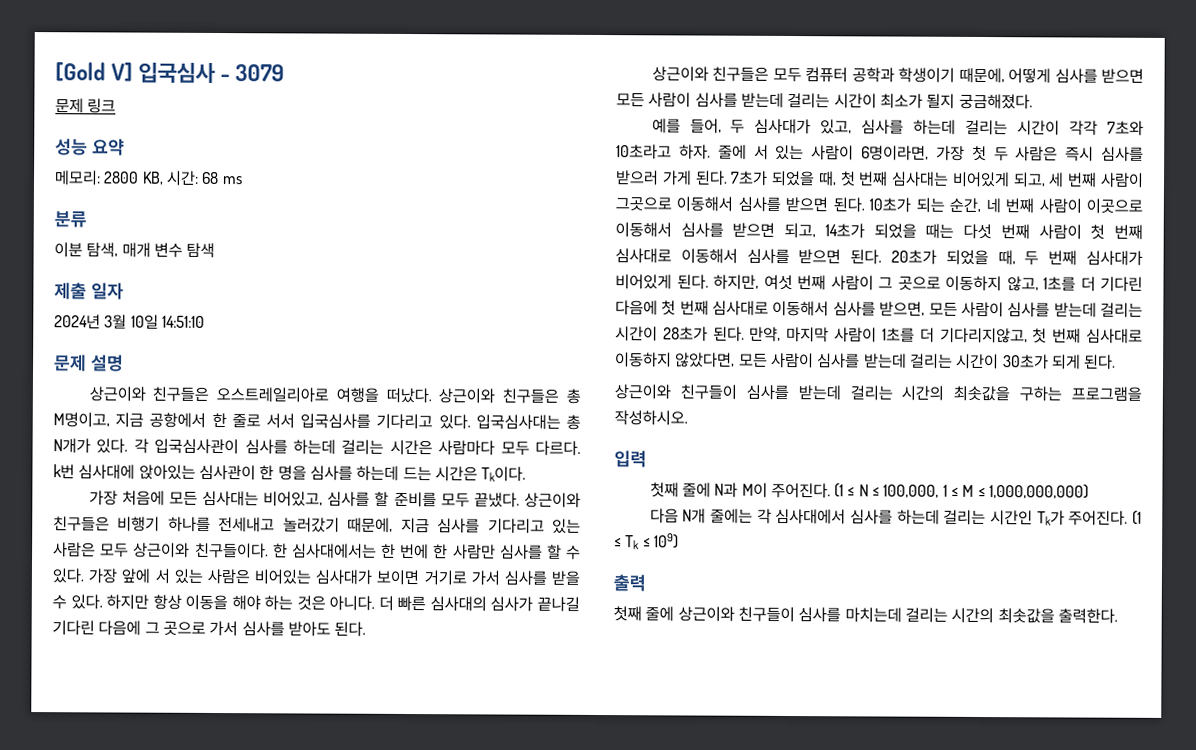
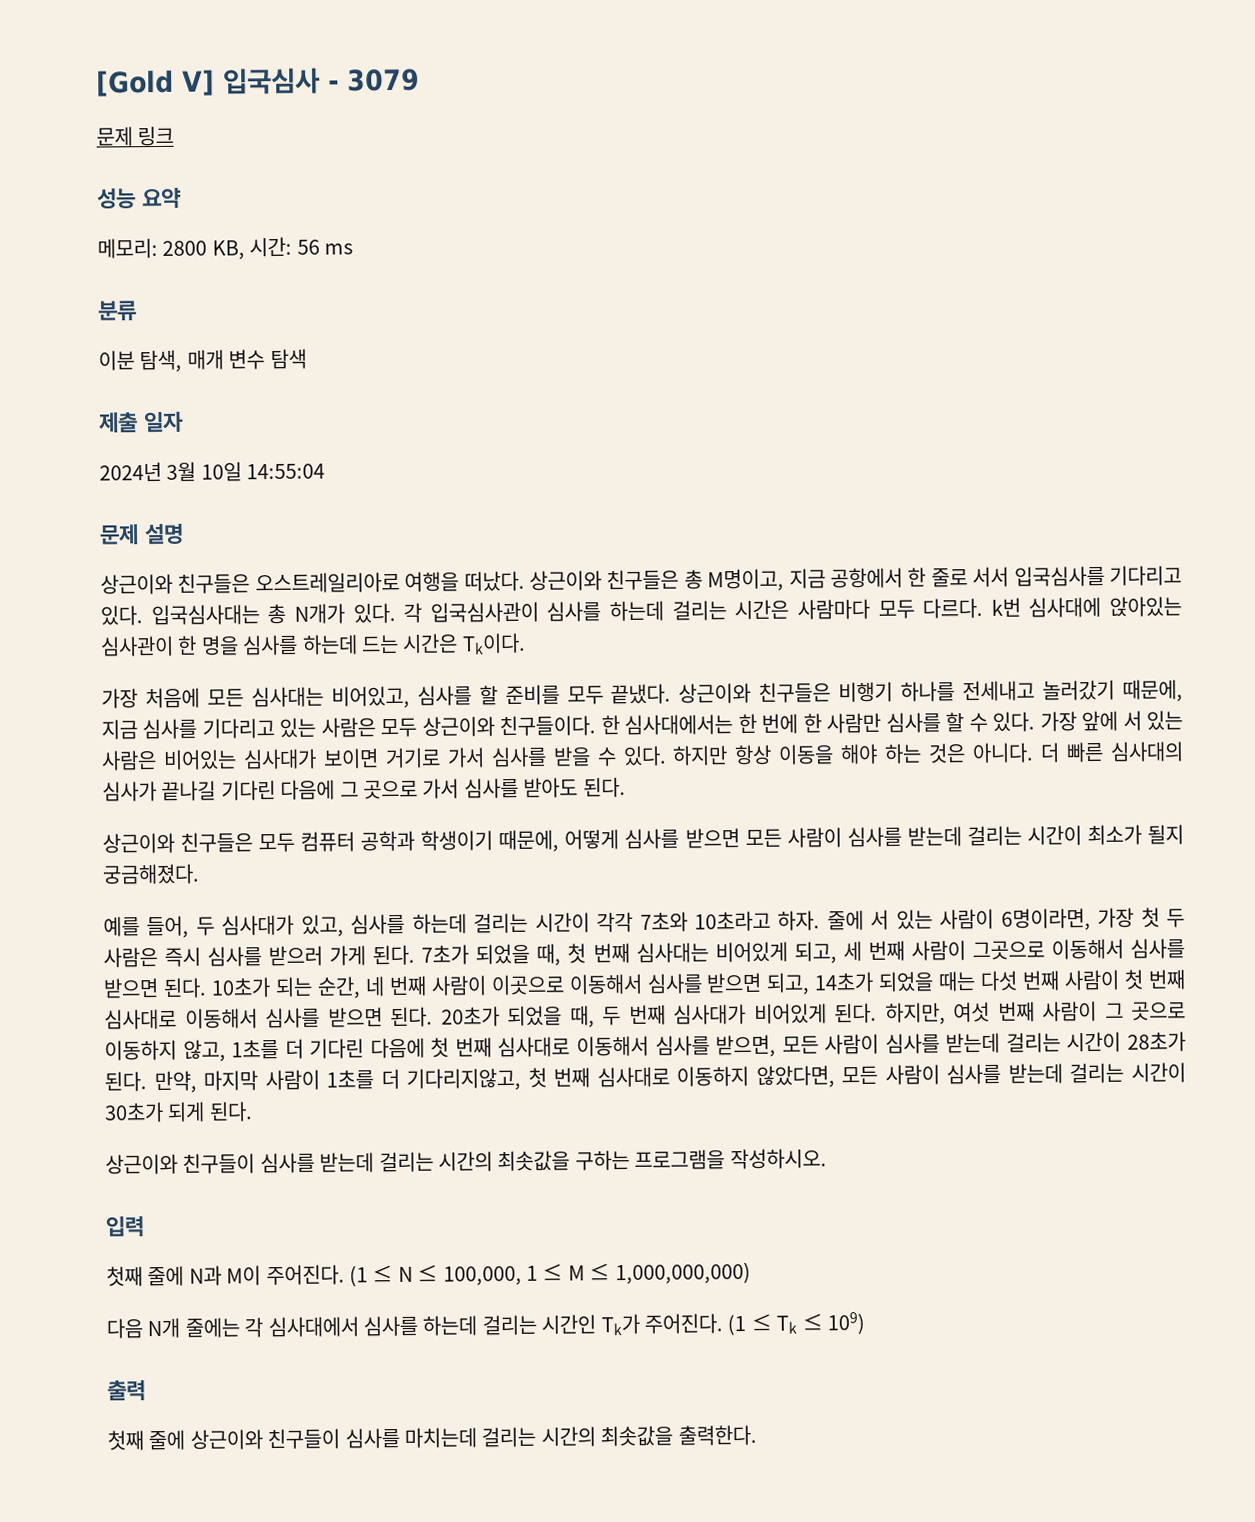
[201,171,220,185] 68 -> [296,239,320,255] 56
[161,315,205,328] 14:51:10 -> [246,463,326,480] 14:55:04

